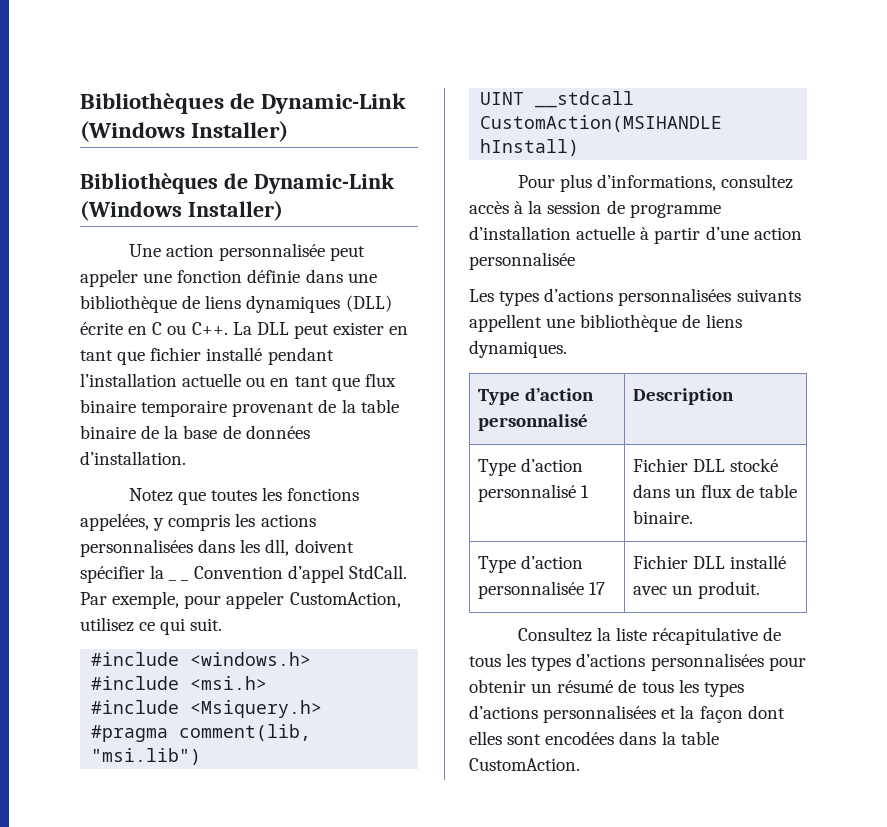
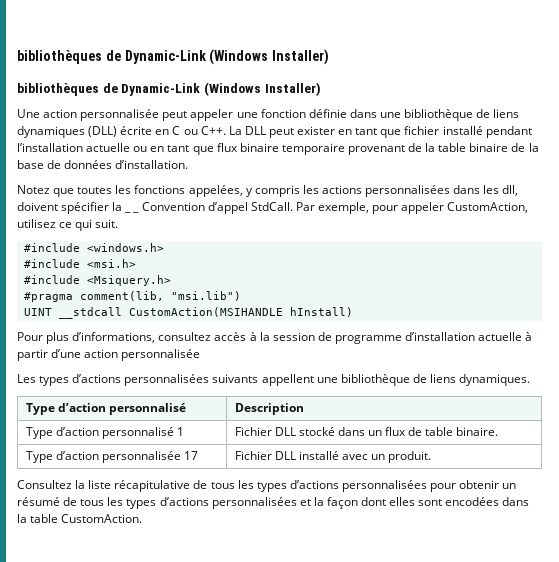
[80,93,407,114] [80,121,289,142] [80,173,218,194] Bibliothèques de Dynamic-Link (Windows Installer) // Bibliothèques -> [17,49,330,65] [17,83,99,96] bibliothèques de Dynamic-Link (Windows Installer) // bibliothèques

